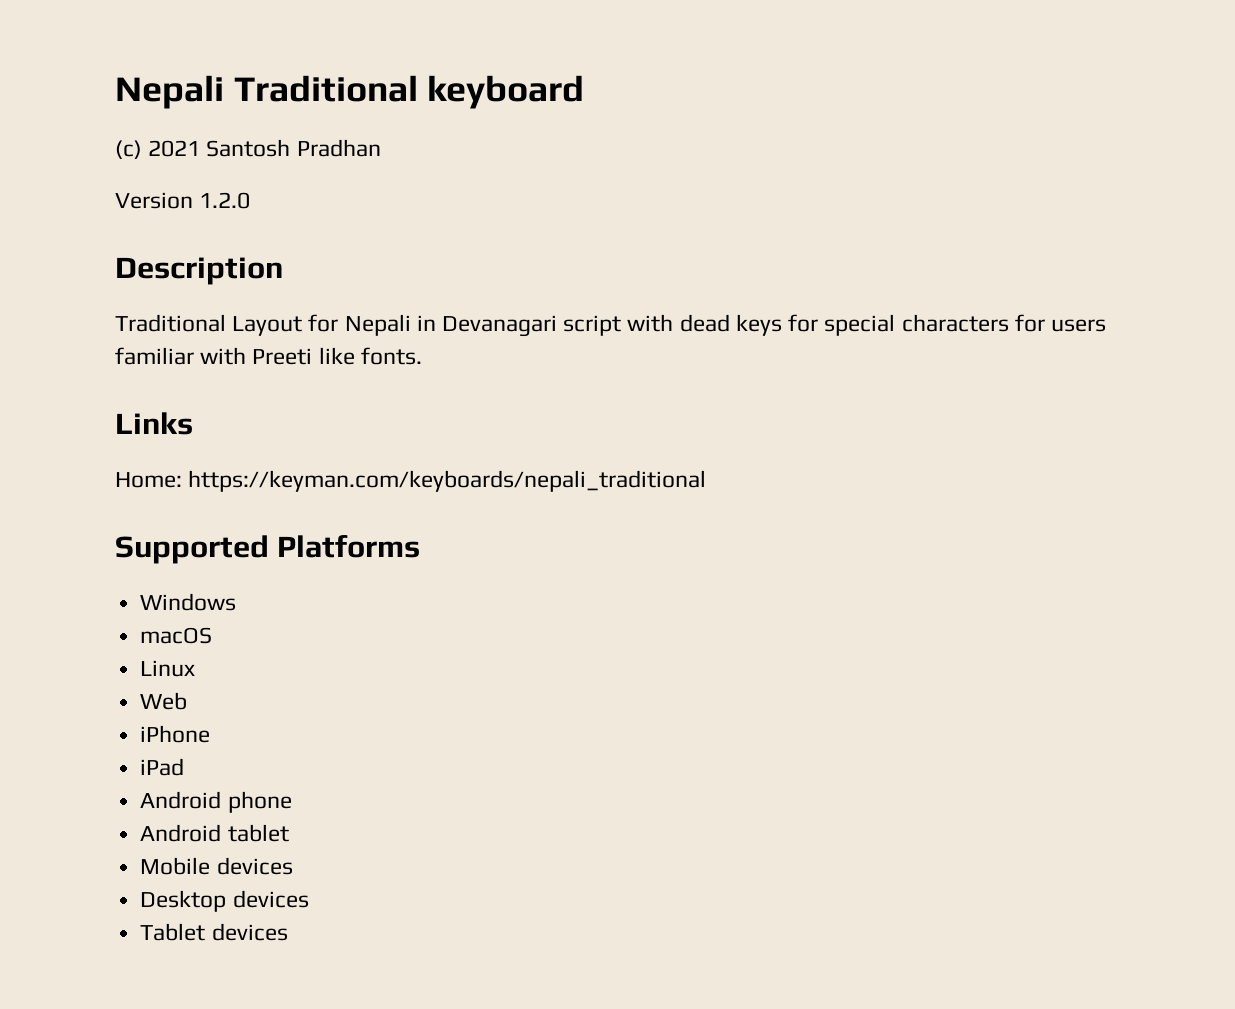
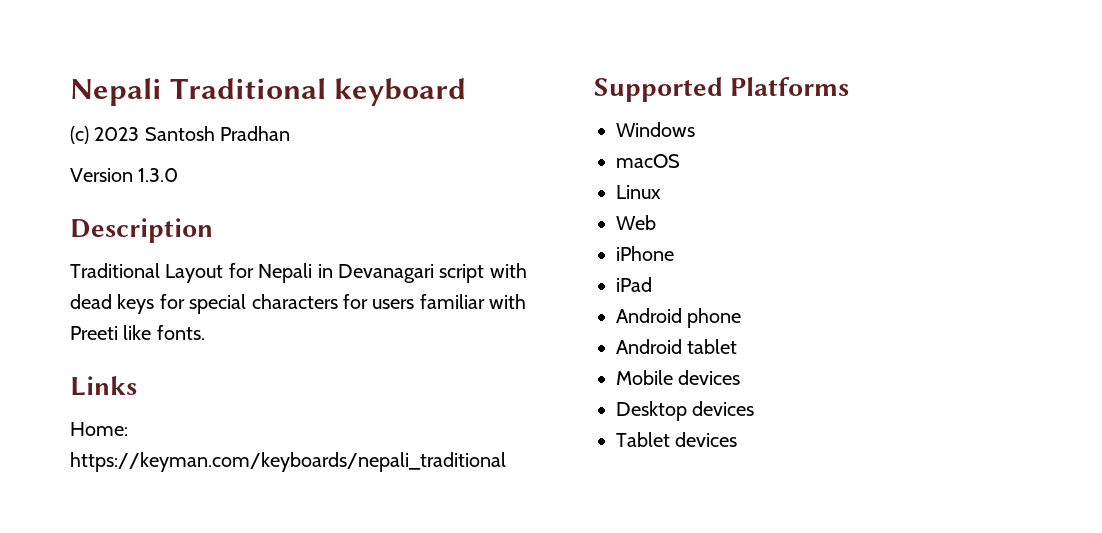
[148,140,201,157] 2021 -> [94,127,140,141] 2023
[199,192,251,209] 1.2.0 -> [138,168,179,182] 1.3.0

